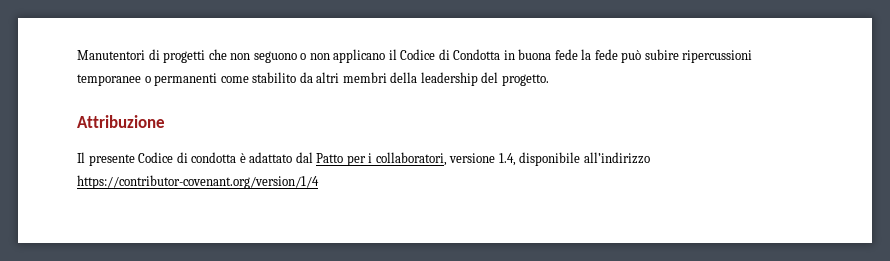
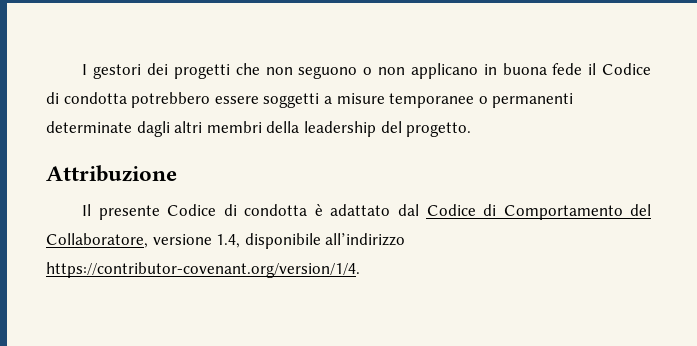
[77,49,160,60] Manutentori di -> [82,63,169,79] I gestori dei
[388,49,753,63] [77,72,313,86] il Codice di Condotta in buona fede la fede può subire ripercussioni temporanee o permanenti come stabilito da -> [483,63,651,75] [46,92,574,108] [46,121,170,137] in buona fede il Codice di condotta potrebbero essere soggetti a misure temporanee o permanenti determinate dagli
[316,152,447,166] Patto per i collaboratori, -> [426,204,651,220] [46,233,148,248] Codice di Comportamento del Collaboratore,
[77,175,319,189] https://contributor-covenant.org/version/1/4 -> [46,262,360,278] https://contributor-covenant.org/version/1/4.

